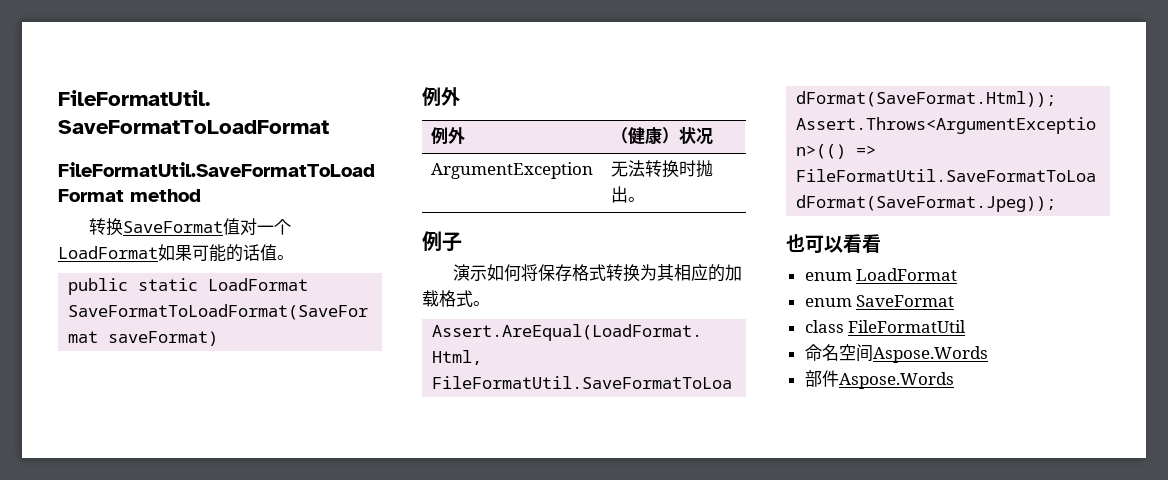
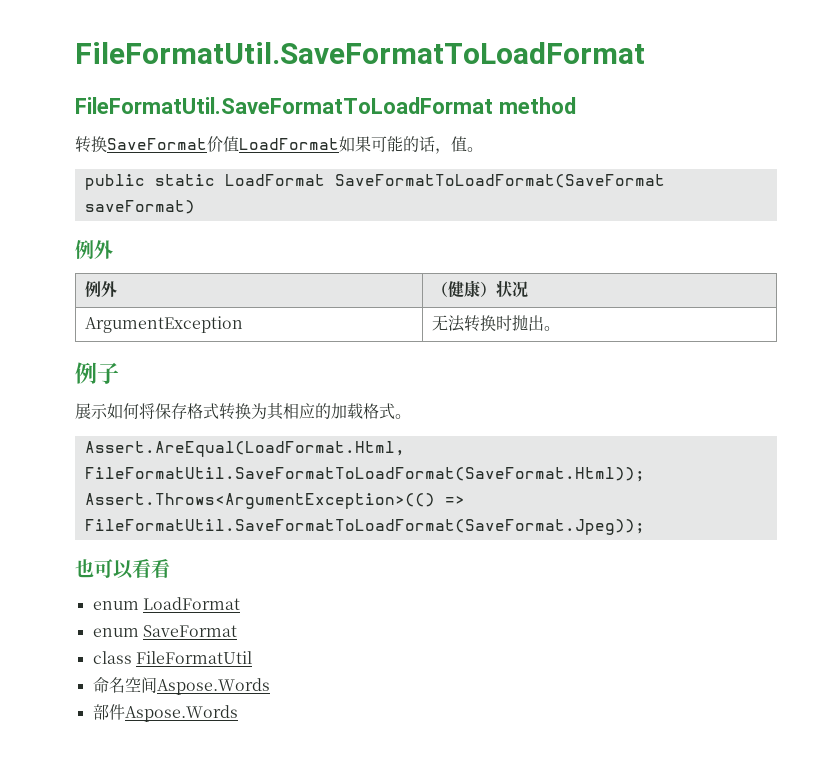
[222,218,291,235] 值对一个 -> [207,136,239,152] 价值
(260, 252) none -> [435,148,451,154] ，
[452,264,470,281] 演 -> [75,403,91,419] 展

